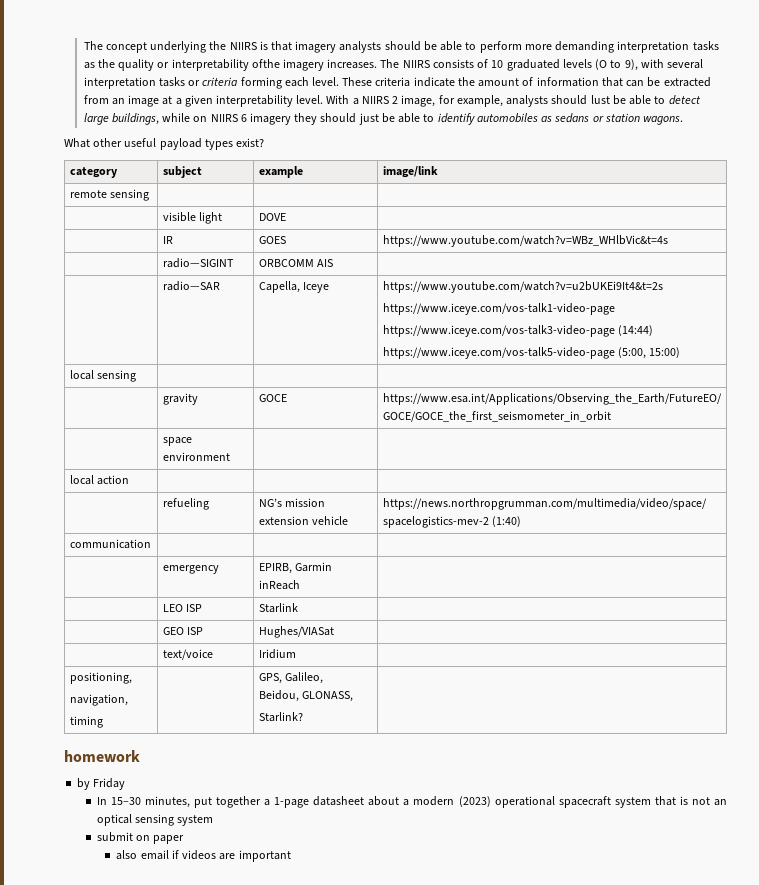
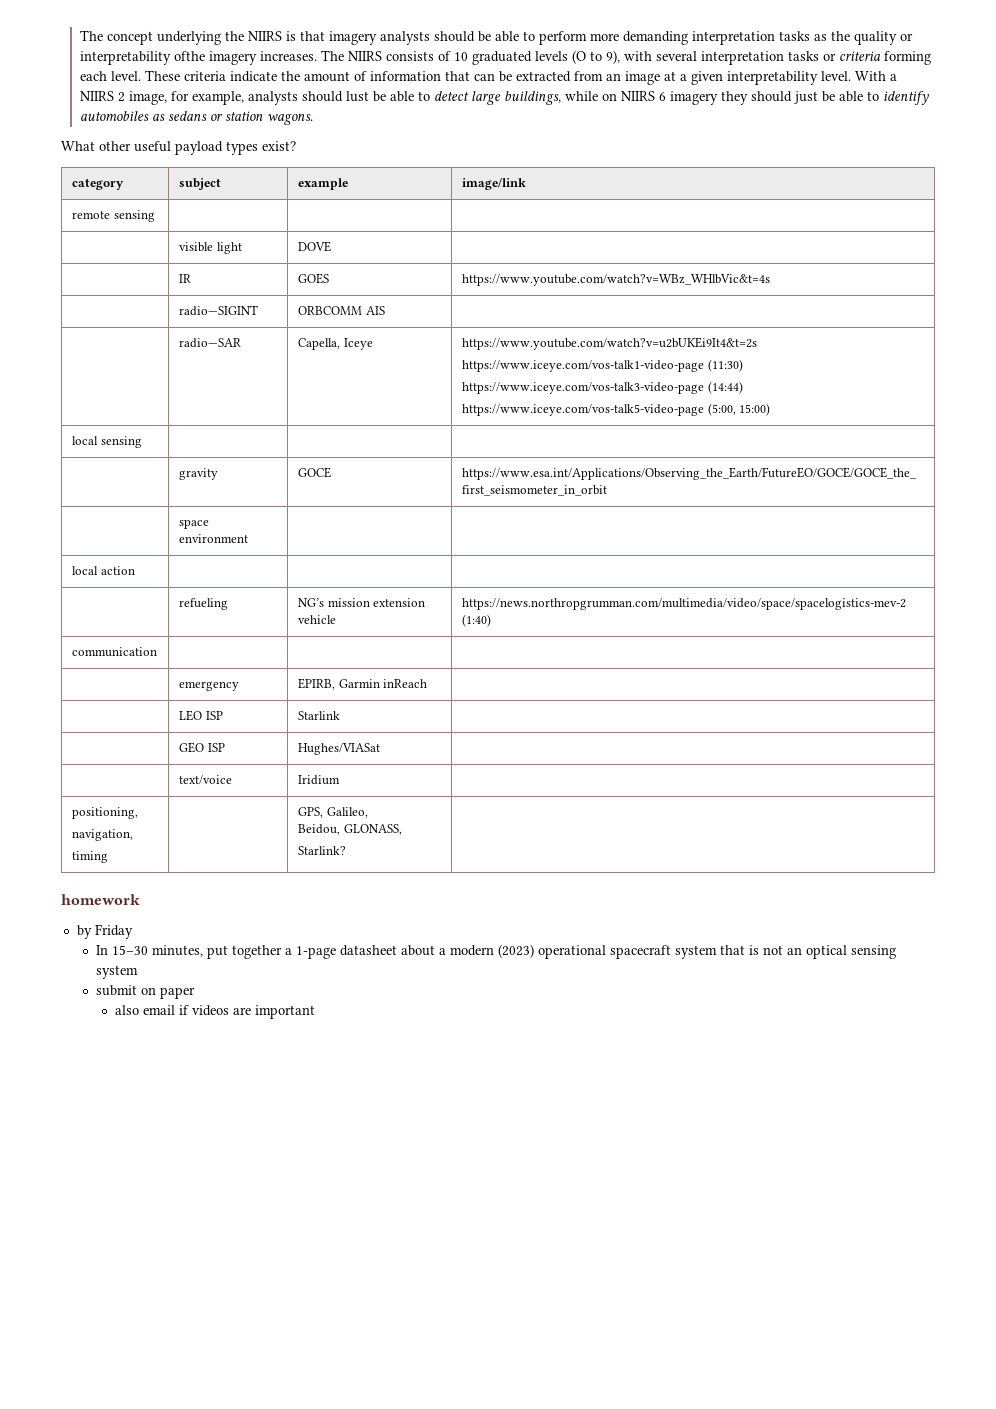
(615, 309) none -> [707,359,743,372] (11:30)

